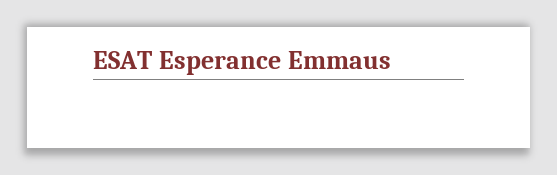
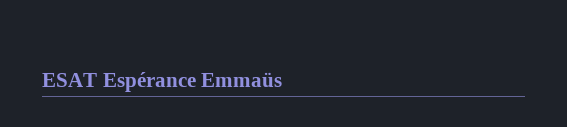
[158,51,391,75] Esperance Emmaus -> [102,72,283,92] Espérance Emmaüs

